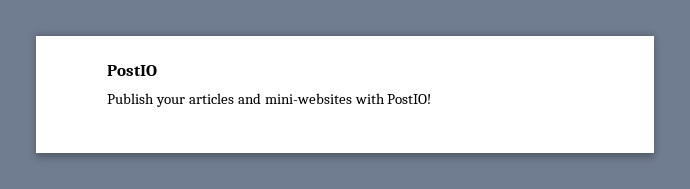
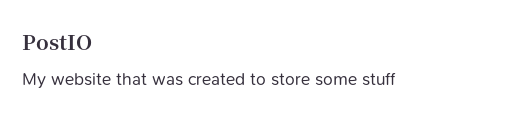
[107,93,432,107] Publish your articles and mini-websites with PostIO! -> [22,72,396,89] My website that was created to store some stuff

